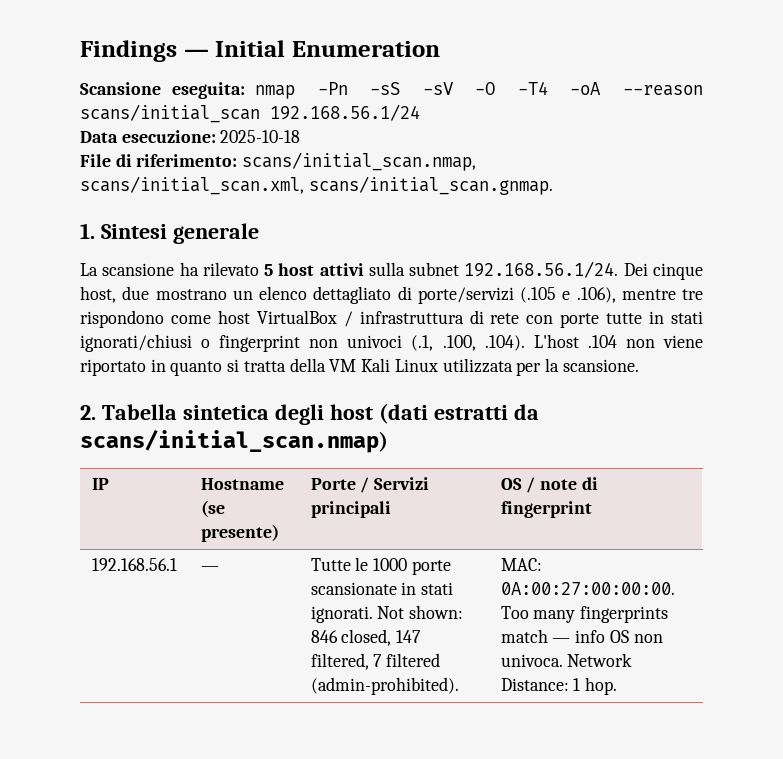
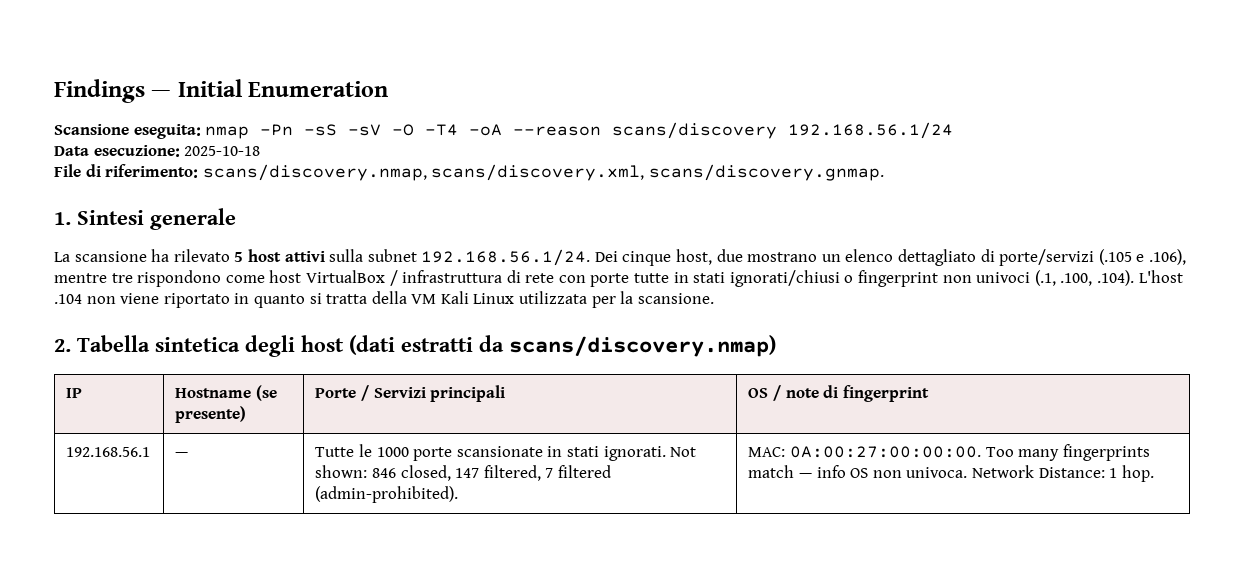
[80,104,260,123] scans/initial_scan -> [612,122,778,139] scans/discovery
[242,152,477,171] [80,176,553,195] scans/initial_scan.nmap, scans/initial_scan.xml, scans/initial_scan.gnmap. -> [202,164,884,181] scans/discovery.nmap, scans/discovery.xml, scans/discovery.gnmap.
[80,429,388,453] scans/initial_scan.nmap) -> [509,335,776,357] scans/discovery.nmap)

